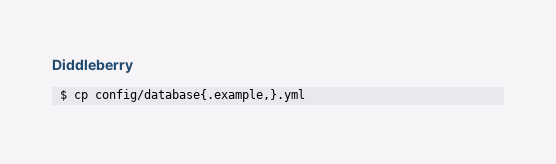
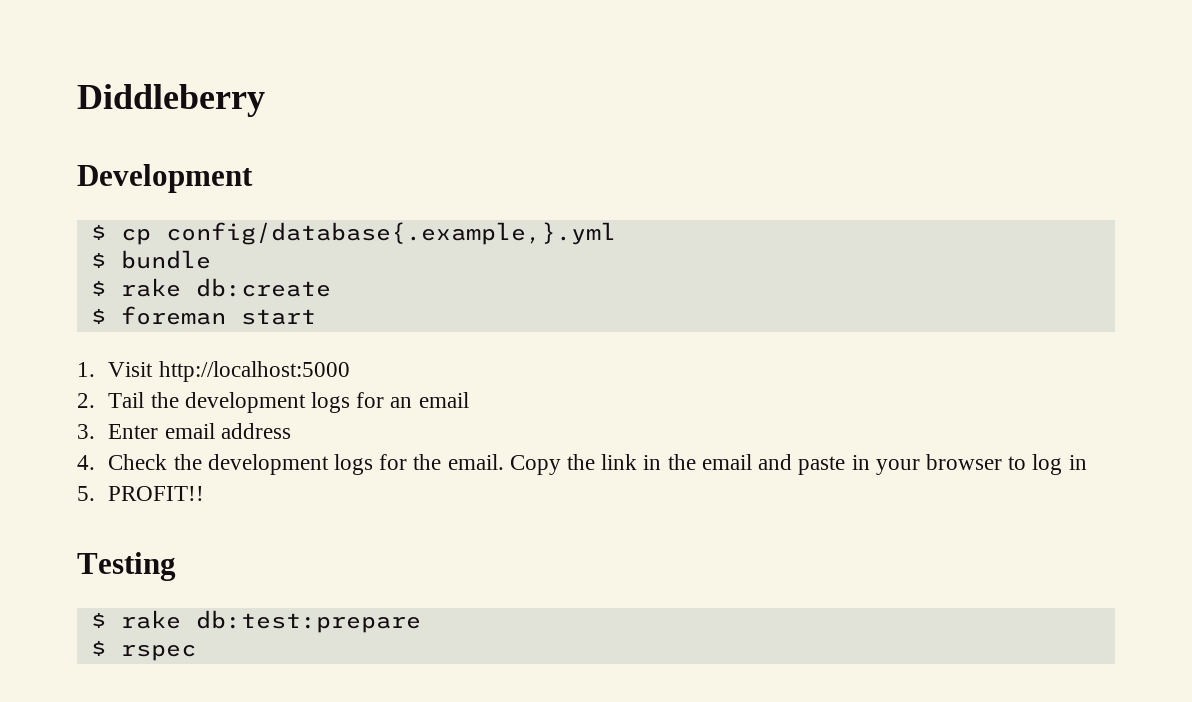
(133, 66) none -> [77,164,253,193] // Development
(305, 95) none -> [90,250,211,269] [90,278,331,297] [90,306,316,325] [77,361,350,382] [77,392,469,413] [77,423,291,439] [77,454,1087,475] [77,486,205,501] [77,552,176,581] [90,610,421,633] [90,640,196,661] // $ bundle // $ rake db:create // $ foreman start // 1. Visit http://localhost:5000 // 2. Tail the development logs for an email // 3. Enter email address // 4. Check the development logs for the email. Copy the link in the email and paste in your browser to log in // 5. PROFIT!! // Testing // $ rake db:test:prepare // $ rspec

